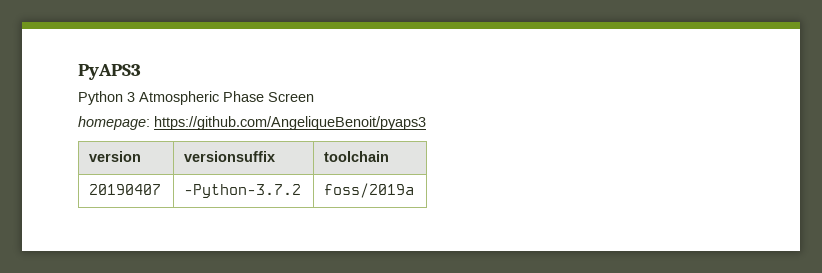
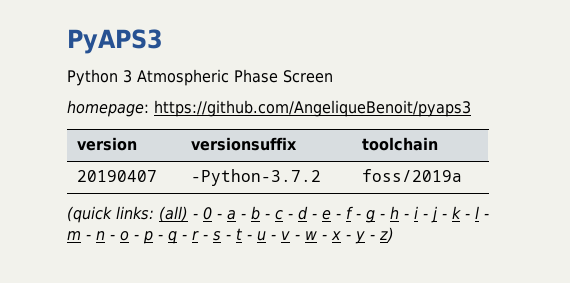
(415, 190) none -> [67,206,489,223] [67,227,394,244] // (quick links: (all) - 0 - a - b - c - d - e - f - g - h - i - j - k - l - m - n - o - p - q - r - s - t - u - v - w - x - y - z)

